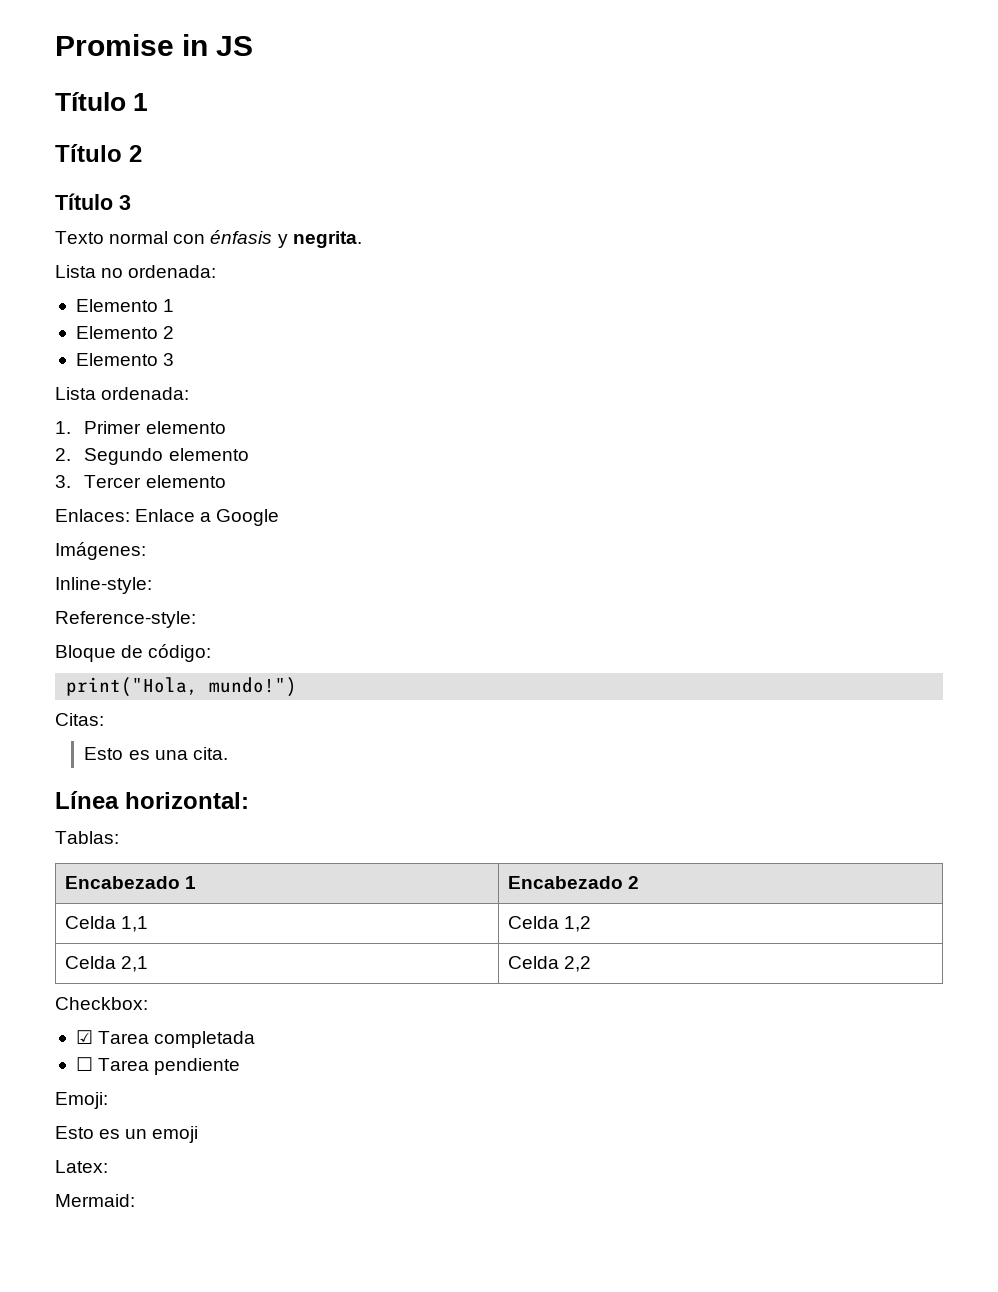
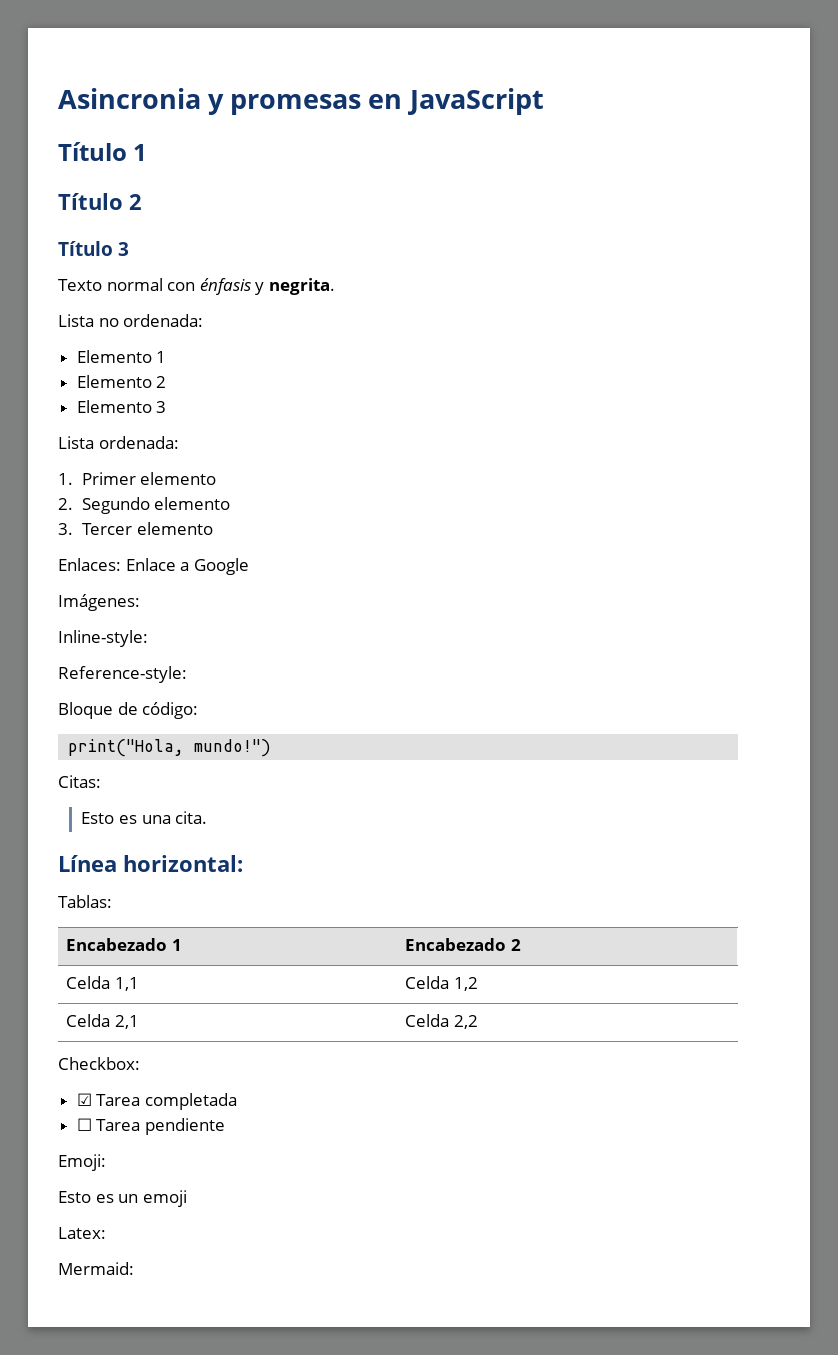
[55,34,254,56] Promise in JS -> [58,88,544,115] Asincronia y promesas en JavaScript

